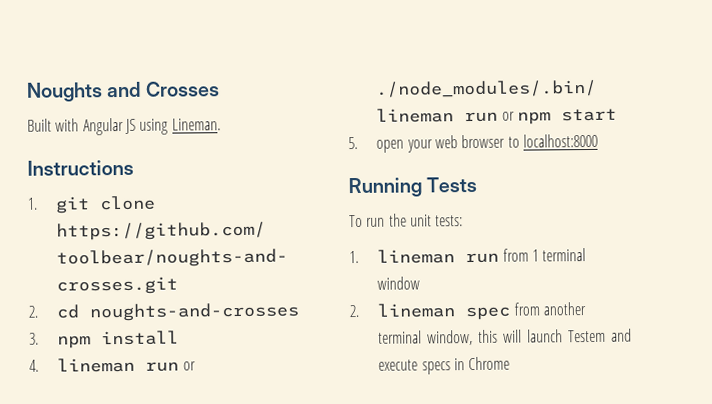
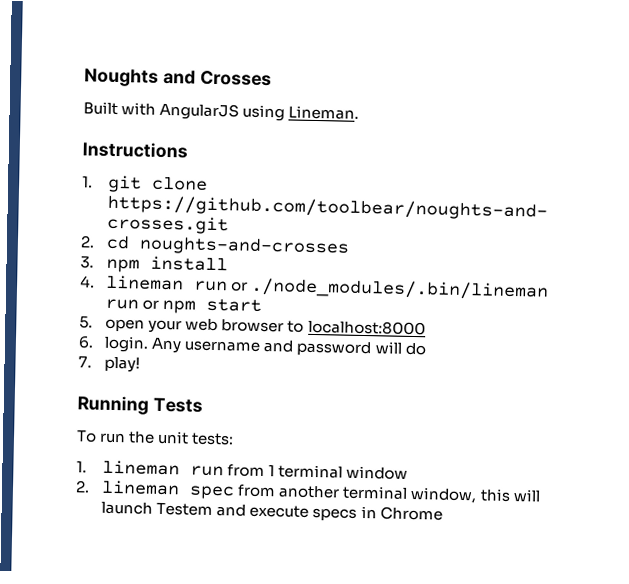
[82,117,136,136] Angular JS -> [159,102,240,121] AngularJS
(599, 140) none -> [78,335,426,357] [78,356,141,373] // 6. login. Any username and password will do // 7. play!

